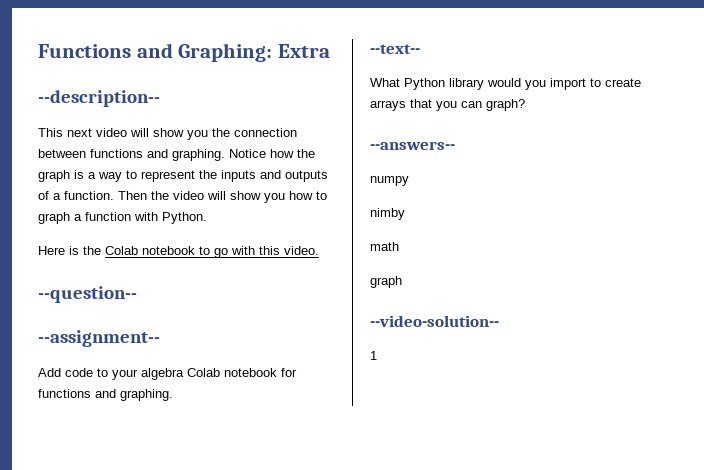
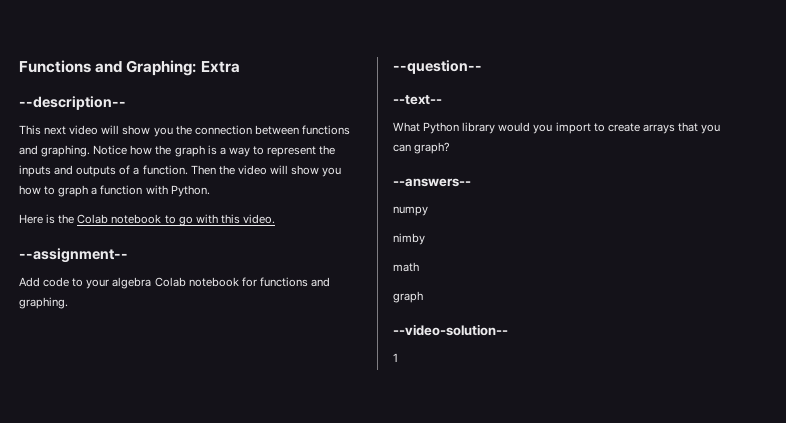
[38,286,137,303] // --question-- -> (275, 219) none
(173, 395) none -> [393,60,482,74] // --question--

